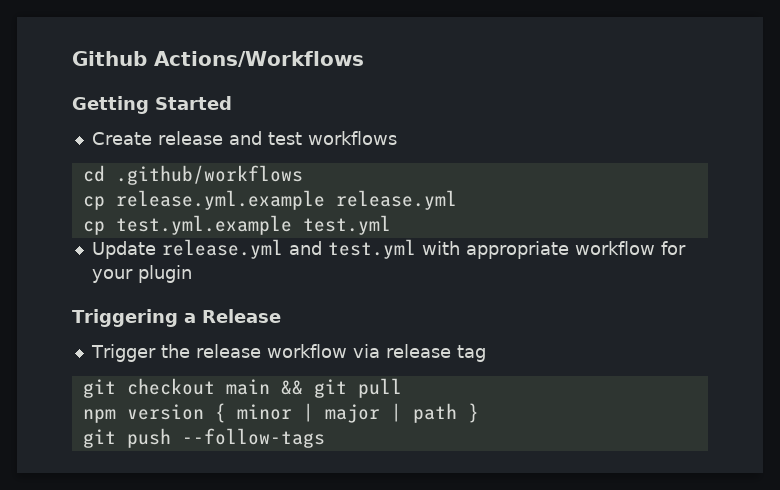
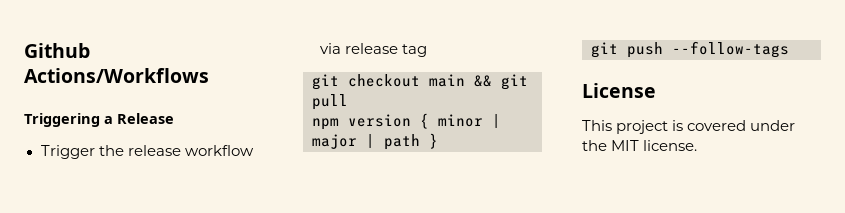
[72,96,232,114] [91,131,397,145] [82,165,303,185] [82,190,457,210] [82,215,391,235] [91,239,686,259] [91,265,192,283] // Getting Started // Create release and test workflows // cd .github/workflows // cp release.yml.example release.yml // cp test.yml.example test.yml // Update release.yml and test.yml with appropriate workflow for your plugin -> (209, 75) none
(325, 438) none -> [582,83,656,98] [582,120,796,134] [582,140,698,151] // License // This project is covered under the MIT license.

